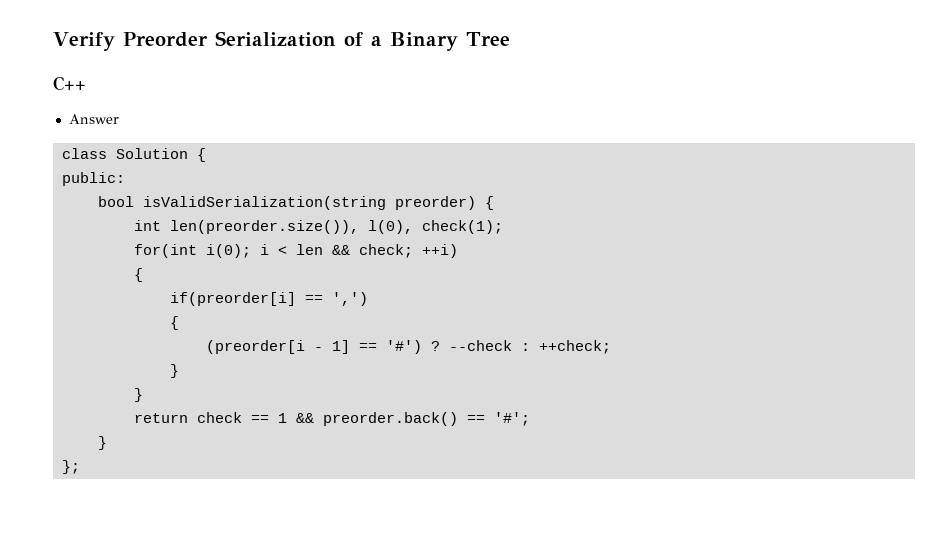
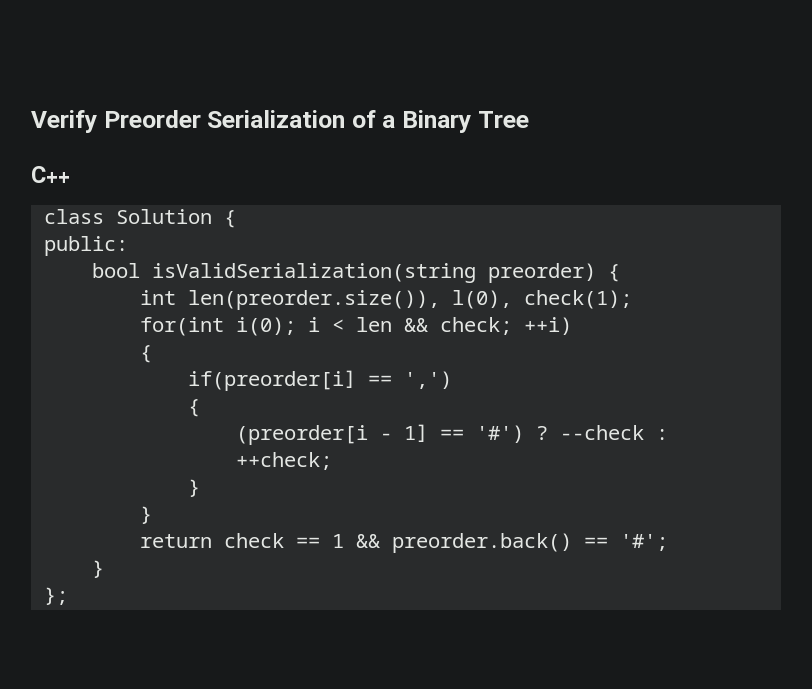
[68,114,119,124] // Answer -> (70, 174) none

